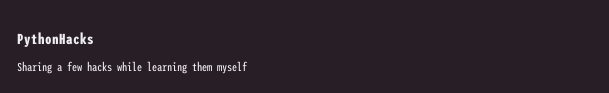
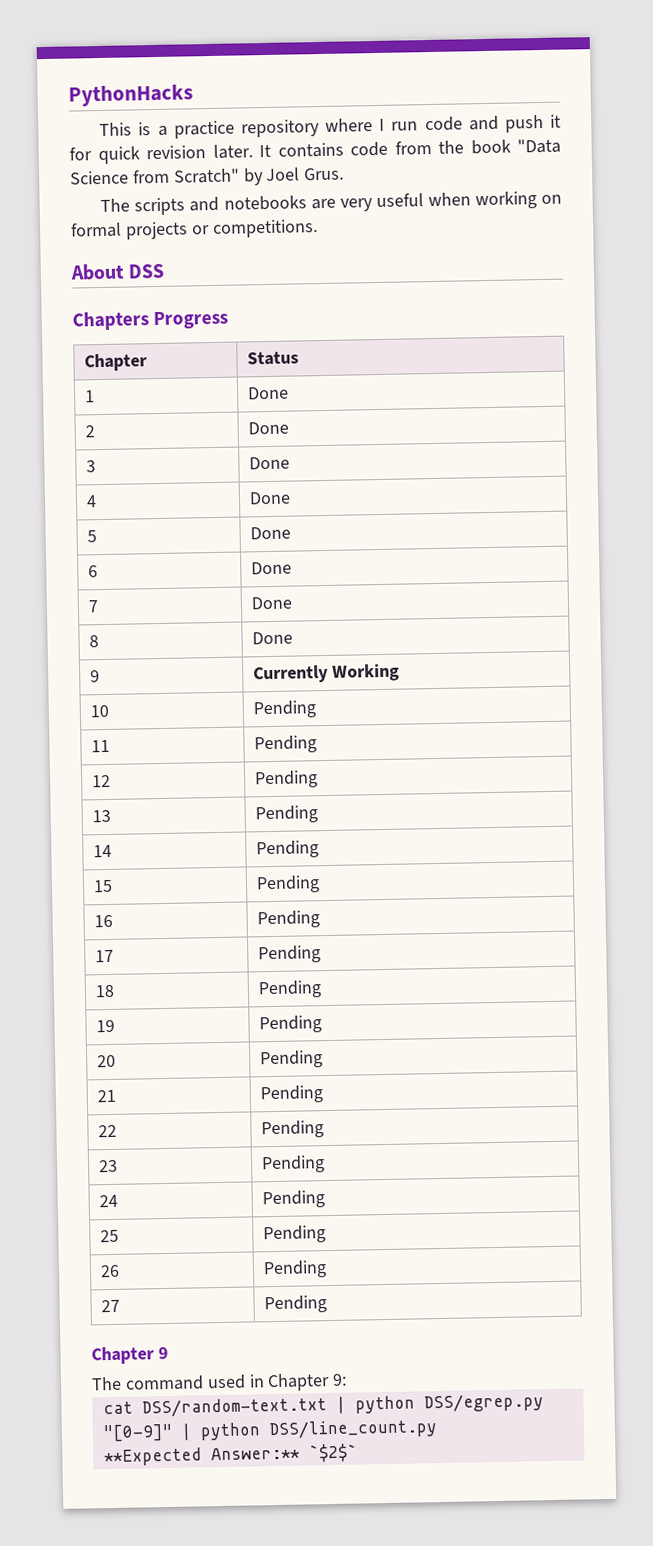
[17,61,248,74] Sharing a few hacks while learning them myself -> [99,114,561,139] [69,138,561,165] [70,167,345,186] [100,191,563,216] [70,219,318,240] [70,263,165,281] [72,310,229,331] [84,353,149,372] [247,351,300,366] [85,390,96,403] [247,386,290,400] [85,425,96,438] [248,421,290,435] [86,460,97,473] [249,456,291,470] [86,495,98,508] [249,491,292,505] [87,530,98,543] [250,526,292,540] [88,565,99,578] [251,561,293,575] [88,600,100,613] [251,596,294,610] [89,635,100,648] [252,631,294,645] [90,670,101,683] [253,663,401,684] [90,704,110,718] [253,700,317,719] [91,739,111,753] [254,735,318,754] [92,774,112,788] [254,770,319,789] [92,809,112,823] [255,805,319,824] [93,844,113,858] [256,840,320,859] [93,879,114,893] [256,875,321,894] [94,914,114,928] [257,910,321,929] [95,949,115,963] [258,945,322,964] [95,984,116,998] [258,980,323,999] [96,1019,116,1033] [259,1015,323,1034] [97,1054,117,1068] [260,1050,324,1069] [97,1089,117,1103] [260,1085,324,1104] [98,1124,118,1138] [261,1120,325,1139] [98,1159,119,1173] [261,1155,326,1174] [99,1194,119,1208] [262,1190,326,1209] [100,1229,120,1243] [263,1225,327,1244] [100,1264,121,1278] [263,1260,328,1279] [101,1299,121,1313] [264,1295,328,1314] [91,1346,169,1365] [91,1373,348,1392] [102,1393,544,1418] [102,1419,438,1443] [103,1443,358,1467] This is a practice repository where I run code and push it for quick revision later. It contains code from the book "Data Science from Scratch" by Joel Grus. // The scripts and notebooks are very useful when working on formal projects or competitions. // About DSS // Chapters Progress // Chapter | Status // 1 | Done // 2 | Done // 3 | Done // 4 | Done // 5 | Done // 6 | Done // 7 | Done // 8 | Done // 9 | Currently Working // 10 | Pending // 11 | Pending // 12 | Pending // 13 | Pending // 14 | Pending // 15 | Pending // 16 | Pending // 17 | Pending // 18 | Pending // 19 | Pending // 20 | Pending // 21 | Pending // 22 | Pending // 23 | Pending // 24 | Pending // 25 | Pending // 26 | Pending // 27 | Pending // Chapter 9 // The command used in Chapter 9: // cat DSS/random-text.txt | python DSS/egrep.py "[0-9]" | python DSS/line_count.py // **Expected Answer:** `$2$`

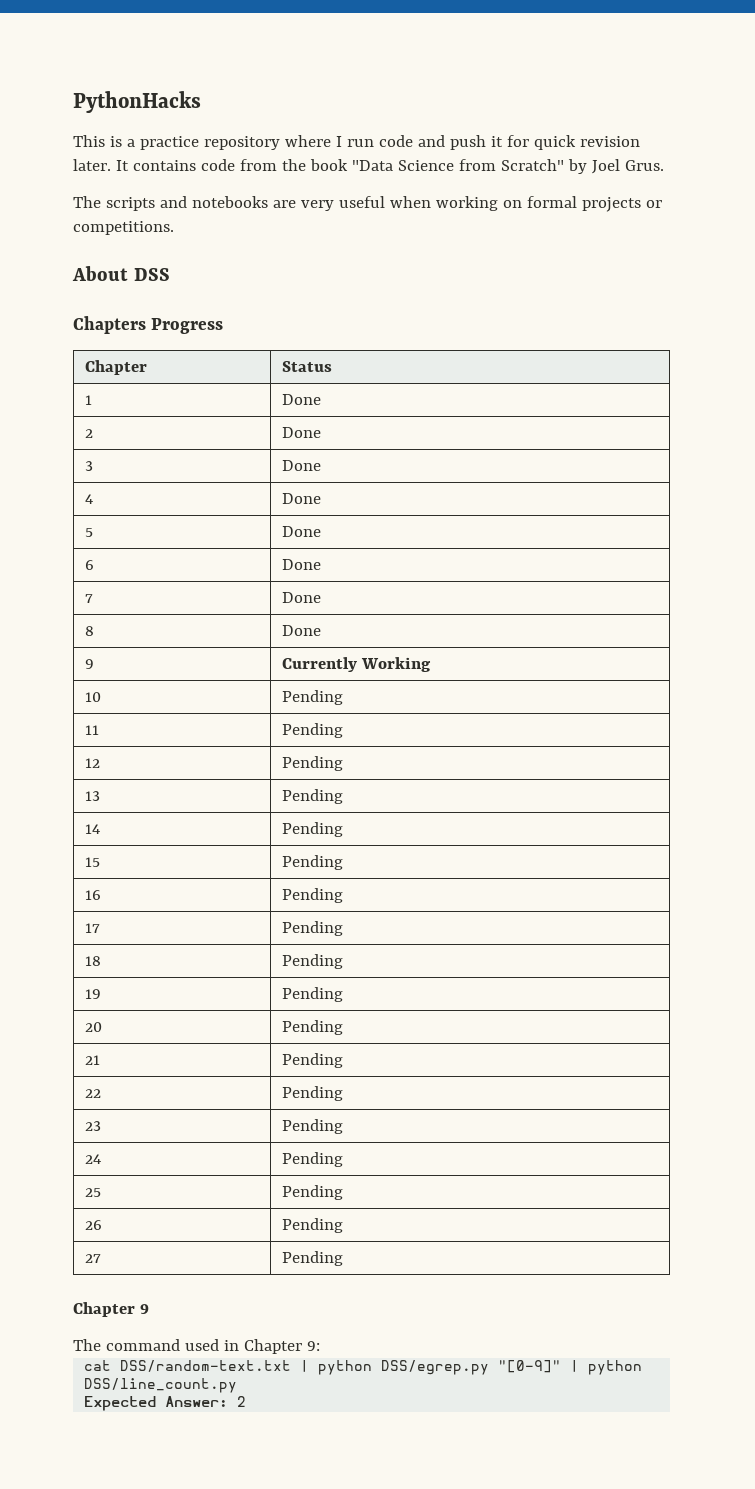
[103,1443,358,1467] **Expected Answer:** `$2$` -> [84,1396,247,1411] Expected Answer: 2

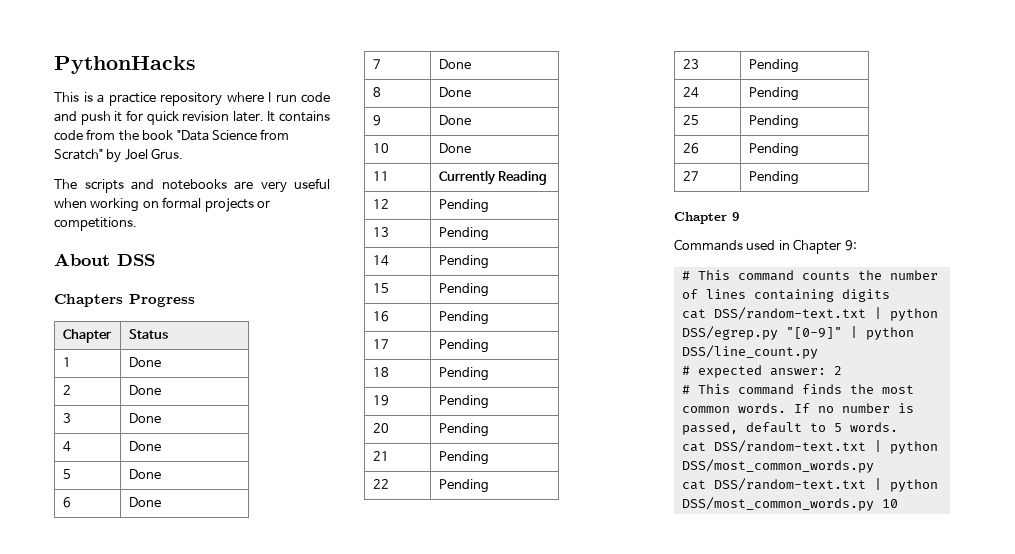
[281,657,431,672] Currently Working -> [438,115,471,125] Done
[281,690,343,705] Pending -> [438,143,471,153] Done
[281,723,343,738] Pending -> [438,170,548,185] Currently Reading
[73,1339,180,1351] The command -> [674,239,743,251] Commands
(320, 1346) none -> [681,270,938,281] [681,289,890,302] // # This command counts the number of lines containing digits
[84,1396,247,1411] Expected Answer: 2 -> [681,365,842,378] [681,384,914,395] [681,403,914,413] [681,422,898,435] [681,440,938,454] [681,459,874,473] [681,478,938,492] [681,497,898,511] # expected answer: 2 // # This command finds the most common words. If no number is passed, default to 5 words. // cat DSS/random-text.txt | python DSS/most_common_words.py // cat DSS/random-text.txt | python DSS/most_common_words.py 10

